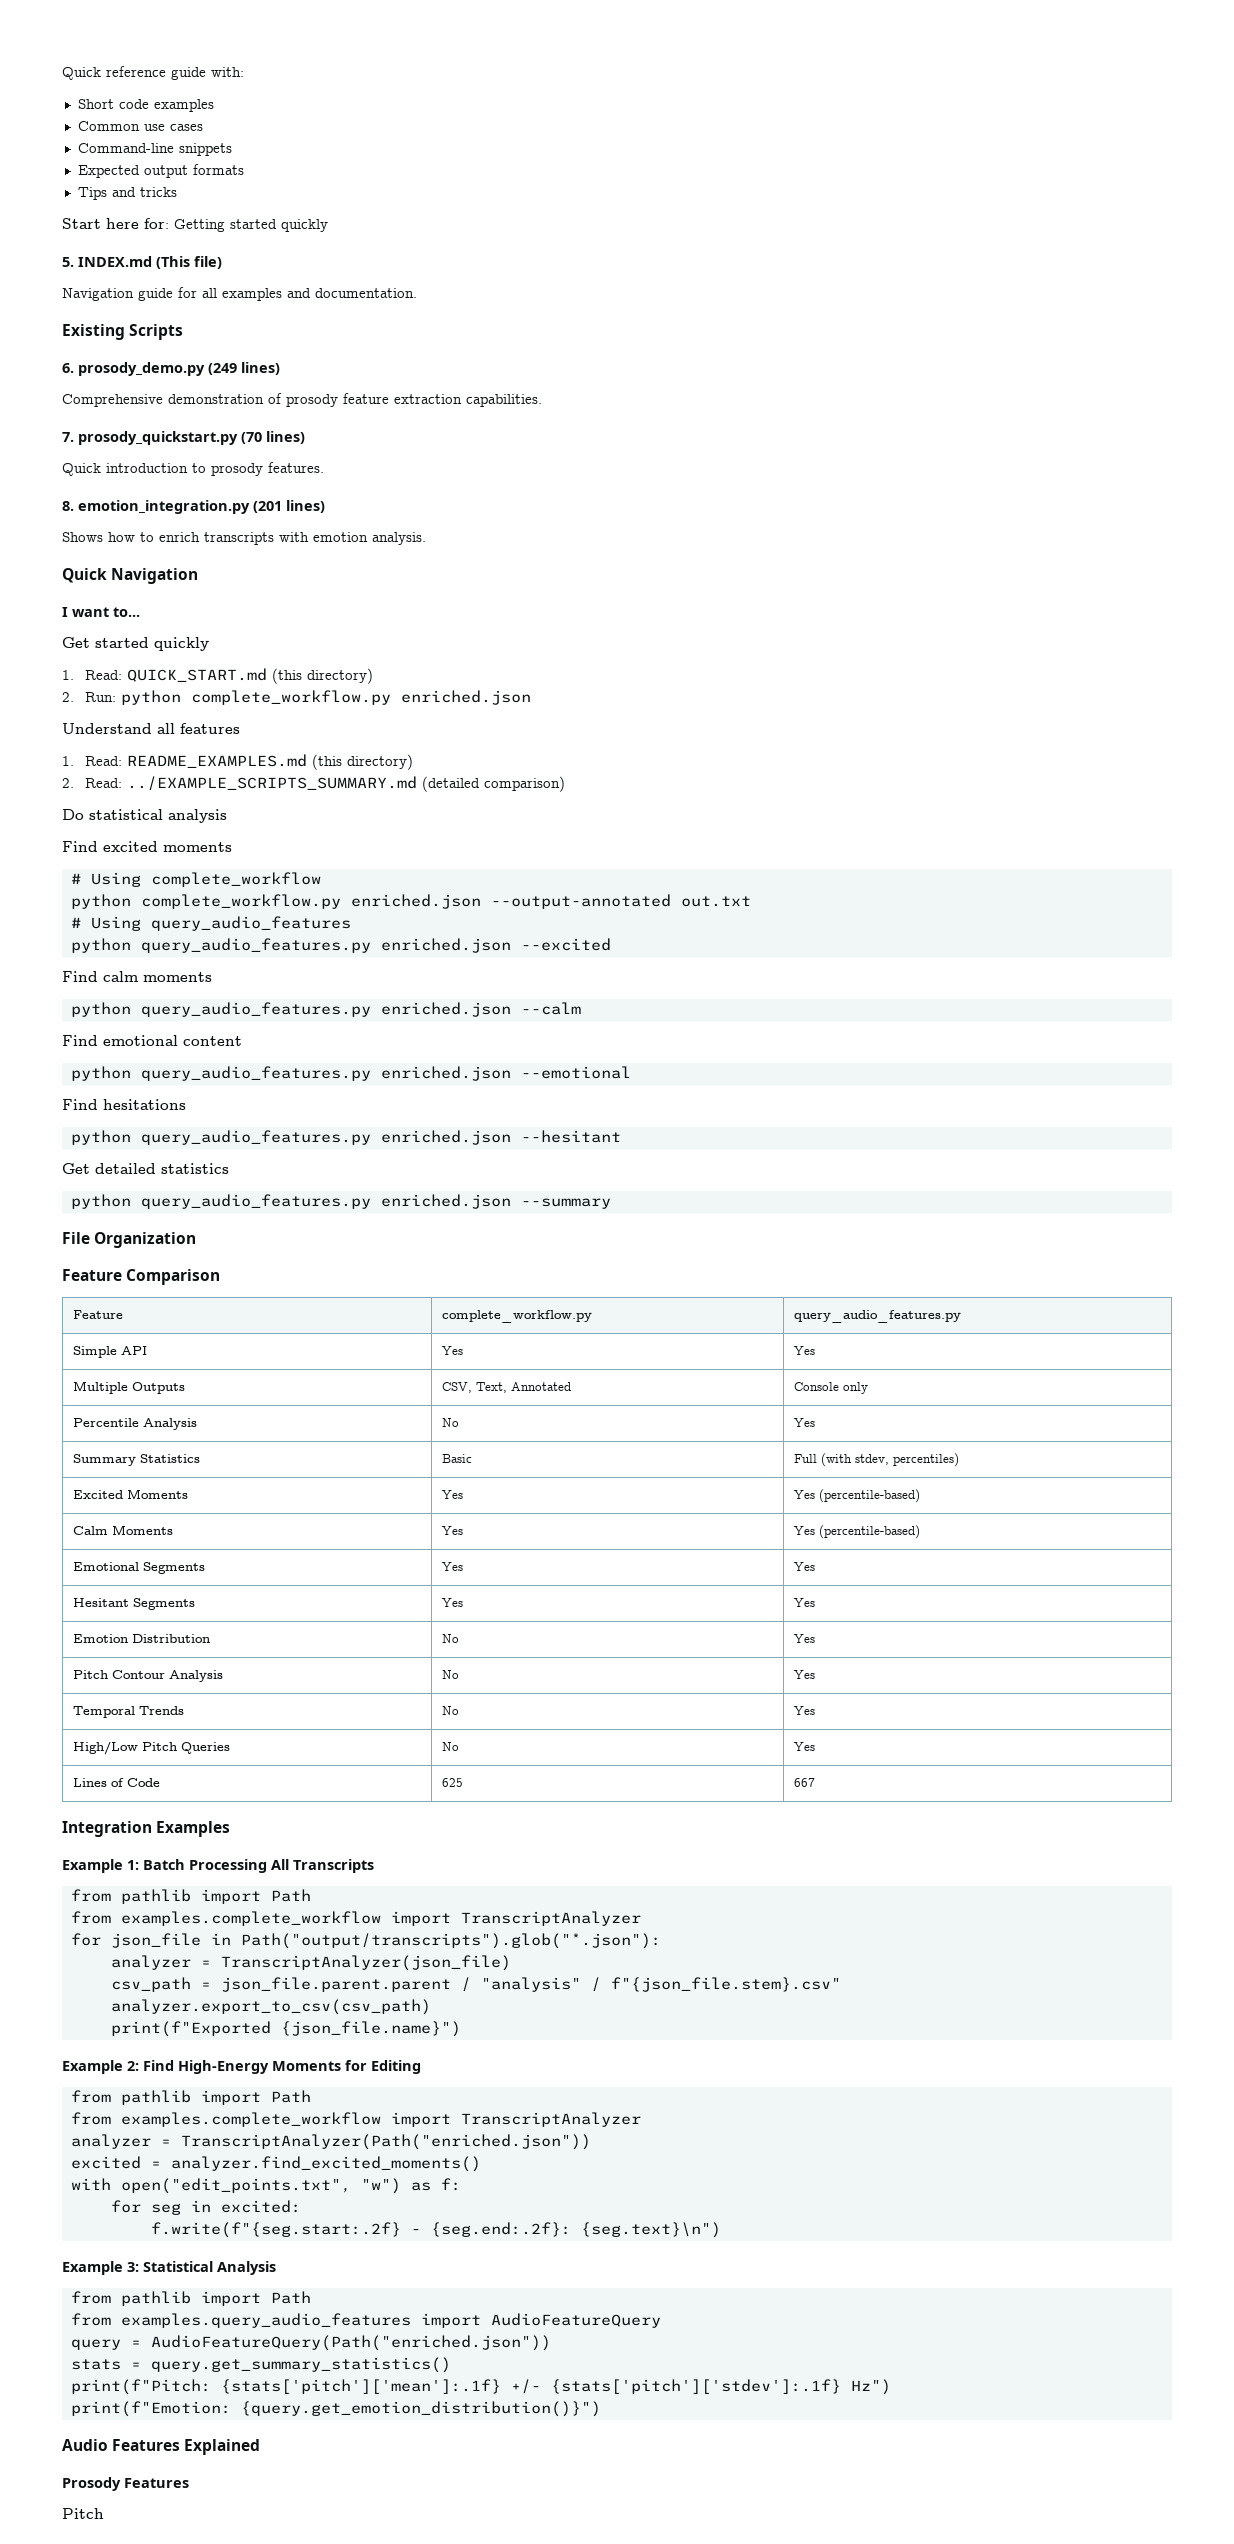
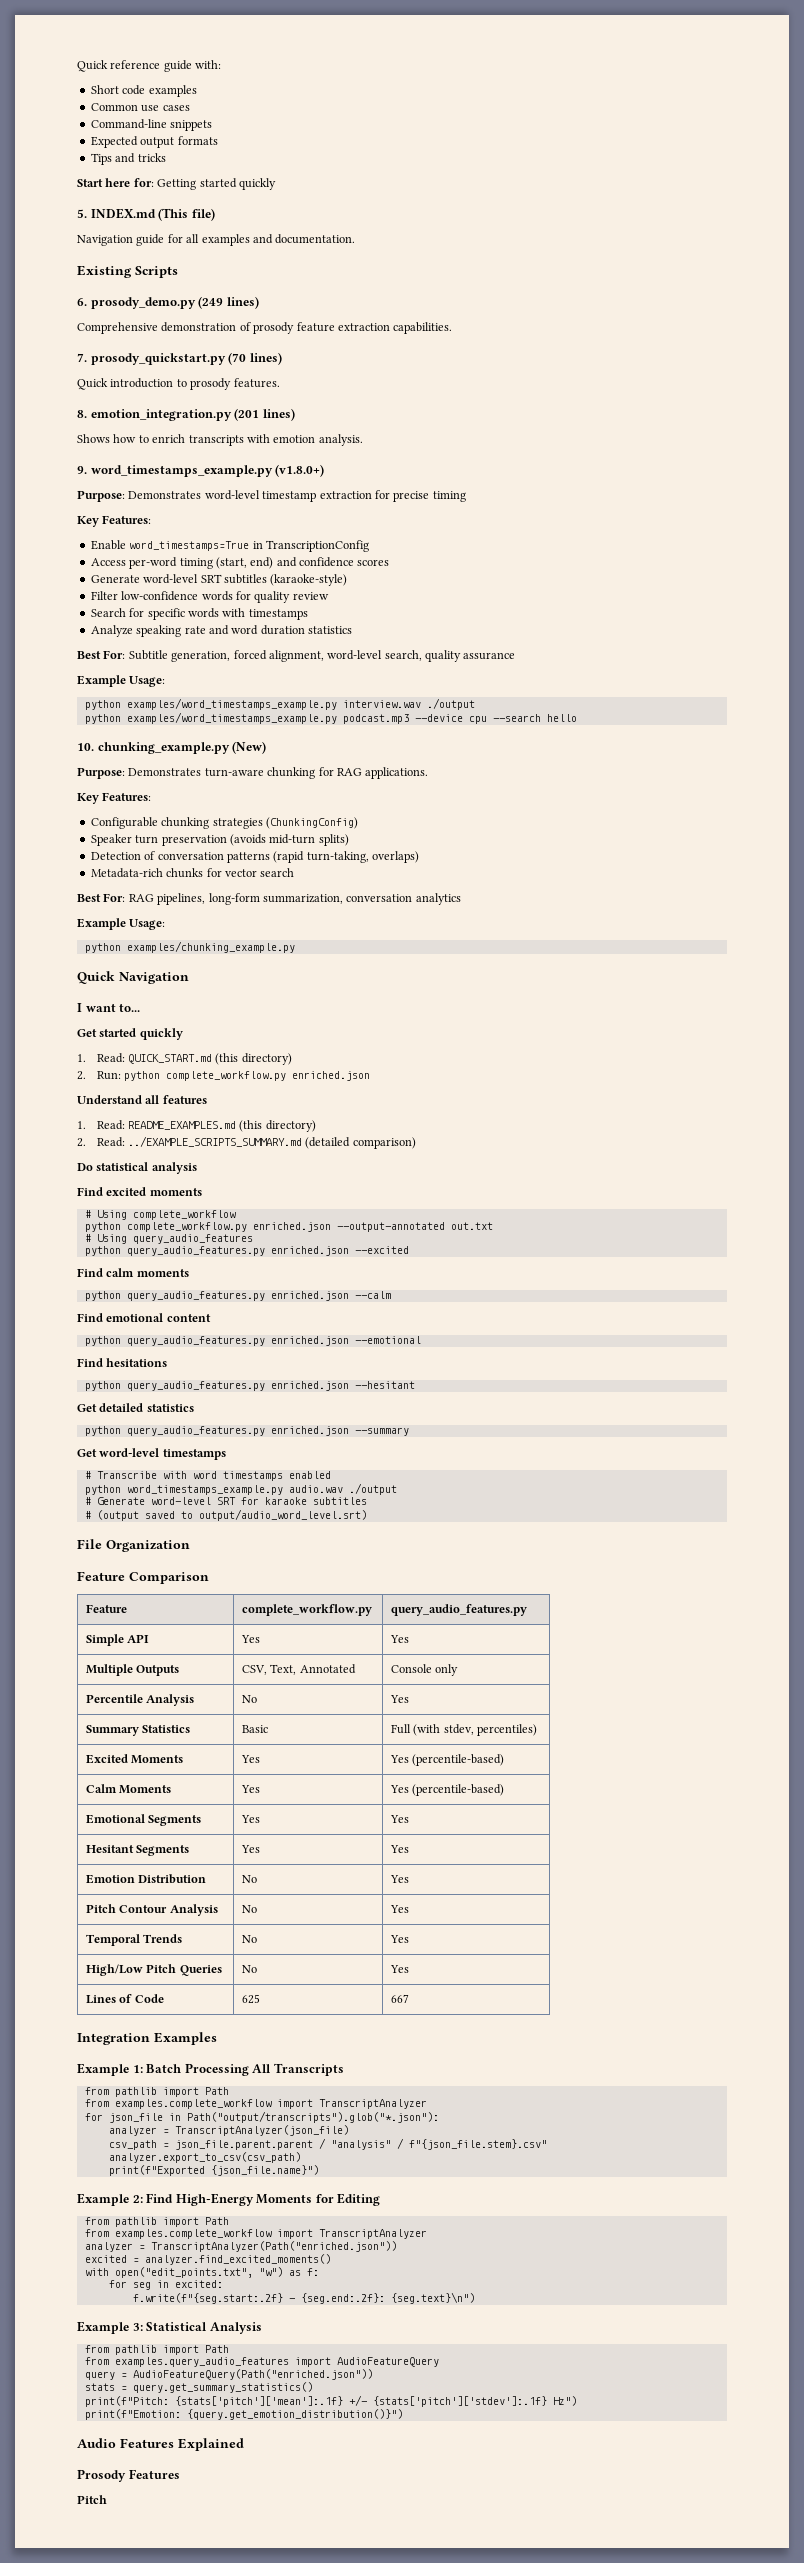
(426, 538) none -> [77,464,325,477] [77,490,466,502] [77,515,152,527] [90,540,369,552] [90,557,390,569] [90,574,348,586] [90,591,329,603] [90,608,308,620] [90,625,352,637] [77,650,516,662] [77,675,166,687] [84,698,475,710] [84,712,577,724] [77,741,267,754] [77,767,429,779] [77,792,152,804] [90,817,358,829] [90,834,349,846] [90,851,419,863] [90,868,295,878] [77,893,461,905] [77,918,166,930] [84,941,295,953] // 9. word_timestamps_example.py (v1.8.0+) // Purpose: Demonstrates word-level timestamp extraction for precise timing // Key Features: // Enable word_timestamps=True in TranscriptionConfig // Access per-word timing (start, end) and confidence scores // Generate word-level SRT subtitles (karaoke-style) // Filter low-confidence words for quality review // Search for specific words with timestamps // Analyze speaking rate and word duration statistics // Best For: Subtitle generation, forced alignment, word-level search, quality assurance // Example Usage: // python examples/word_timestamps_example.py interview.wav ./output // python examples/word_timestamps_example.py podcast.mp3 --device cpu --search hello // 10. chunking_example.py (New) // Purpose: Demonstrates turn-aware chunking for RAG applications. // Key Features: // Configurable chunking strategies (ChunkingConfig) // Speaker turn preservation (avoids mid-turn splits) // Detection of conversation patterns (rapid turn-taking, overlaps) // Metadata-rich chunks for vector search // Best For: RAG pipelines, long-form summarization, conversation analytics // Example Usage: // python examples/chunking_example.py
(611, 1203) none -> [77,1448,226,1460] [84,1471,331,1481] [84,1483,397,1495] [84,1497,367,1505] [84,1509,367,1521] // Get word-level timestamps // # Transcribe with word timestamps enabled // python word_timestamps_example.py audio.wav ./output // # Generate word-level SRT for karaoke subtitles // # (output saved to output/audio_word_level.srt)

